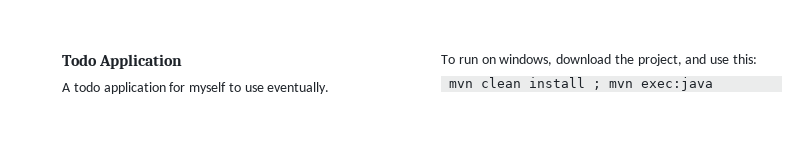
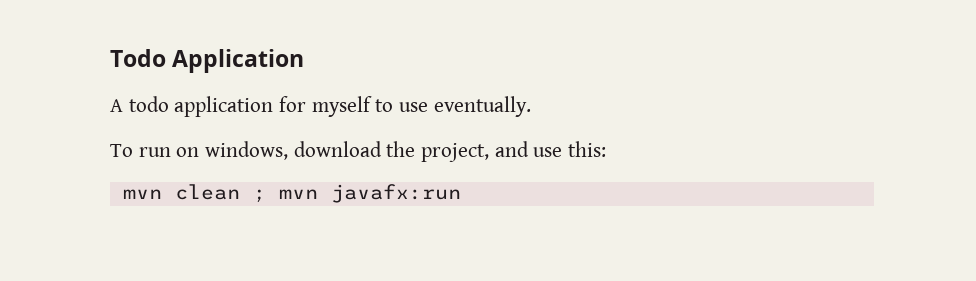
[529,77,586,88] install -> (240, 192) none
[641,77,714,91] exec:java -> [330,184,461,203] javafx:run

